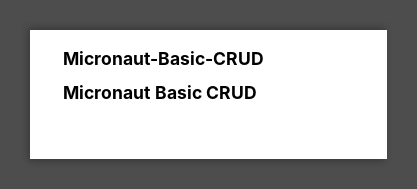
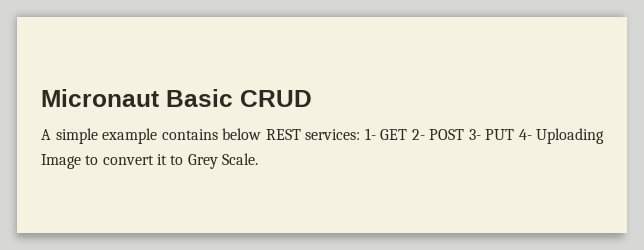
[63,51,264,65] Micronaut-Basic-CRUD // -> (41, 98) none
(258, 92) none -> [41,128,604,144] [41,153,258,169] // A simple example contains below REST services: 1- GET 2- POST 3- PUT 4- Uploading Image to convert it to Grey Scale.

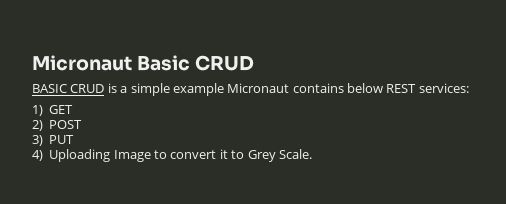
[41,129,51,140] A -> [32,83,128,93] BASIC CRUD is a
(157, 136) none -> [227,83,290,93] Micronaut
[364,128,376,140] 1- -> [32,105,43,116] // 1)
[411,129,425,140] 2- -> [32,120,43,131] // 2)
[468,129,481,140] 3- -> [32,135,43,146] // 3)
[518,129,532,140] 4- -> [32,150,43,161] // 4)

